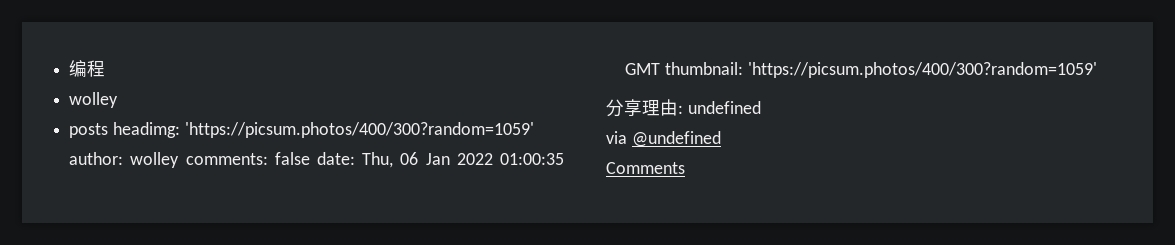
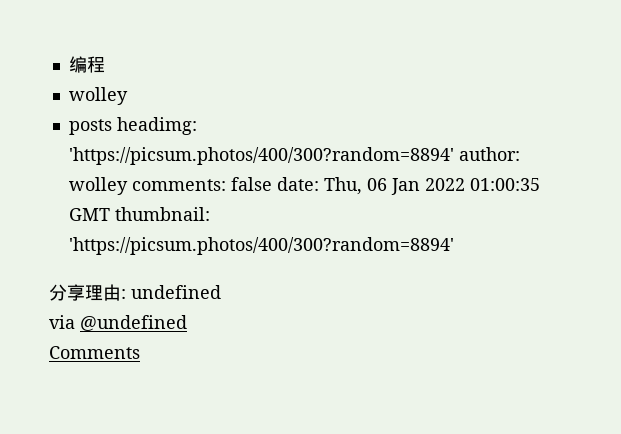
[184,122,534,138] 'https://picsum.photos/400/300?random=1059' -> [68,147,454,165] 'https://picsum.photos/400/300?random=8894'
[747,62,1097,78] 'https://picsum.photos/400/300?random=1059' -> [68,237,454,255] 'https://picsum.photos/400/300?random=8894'

